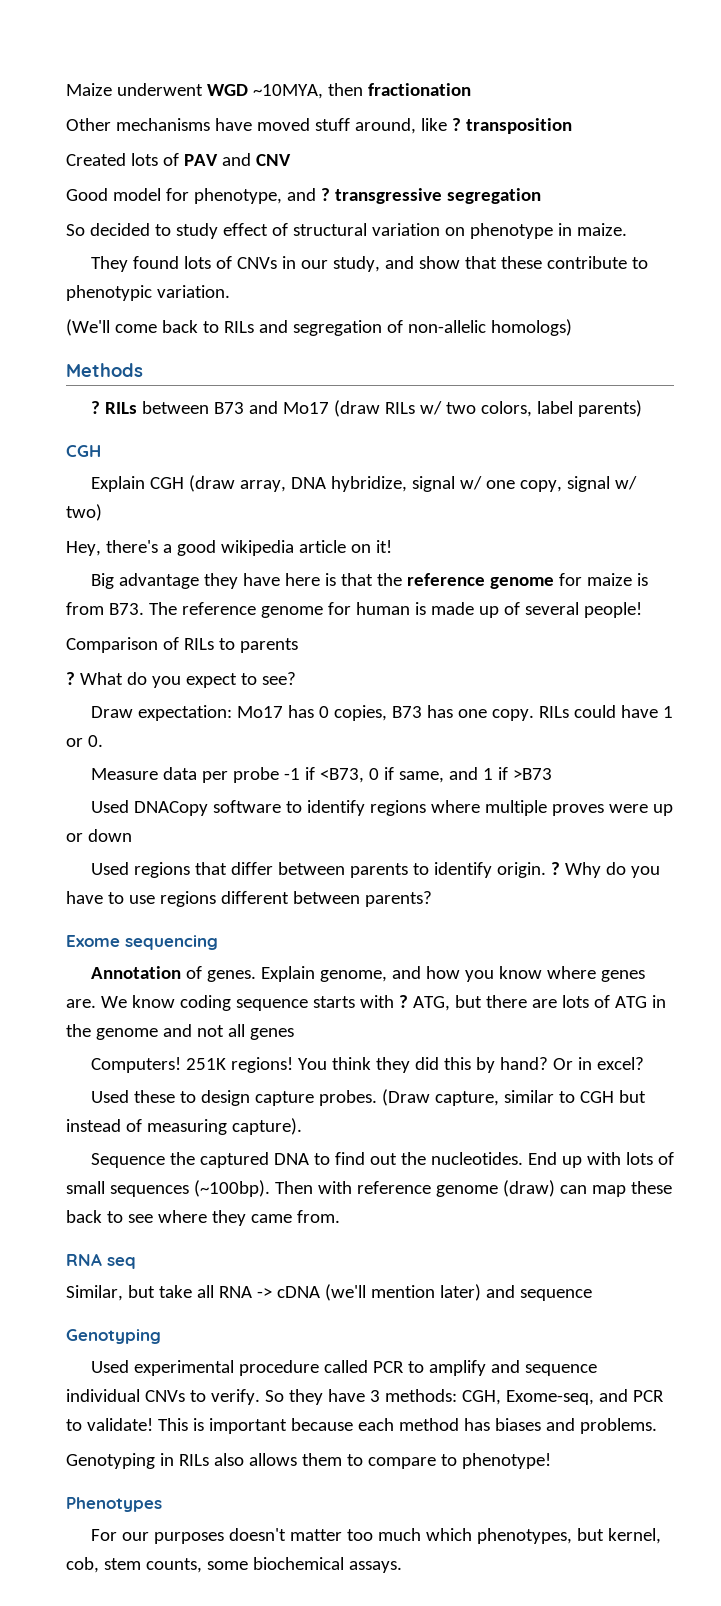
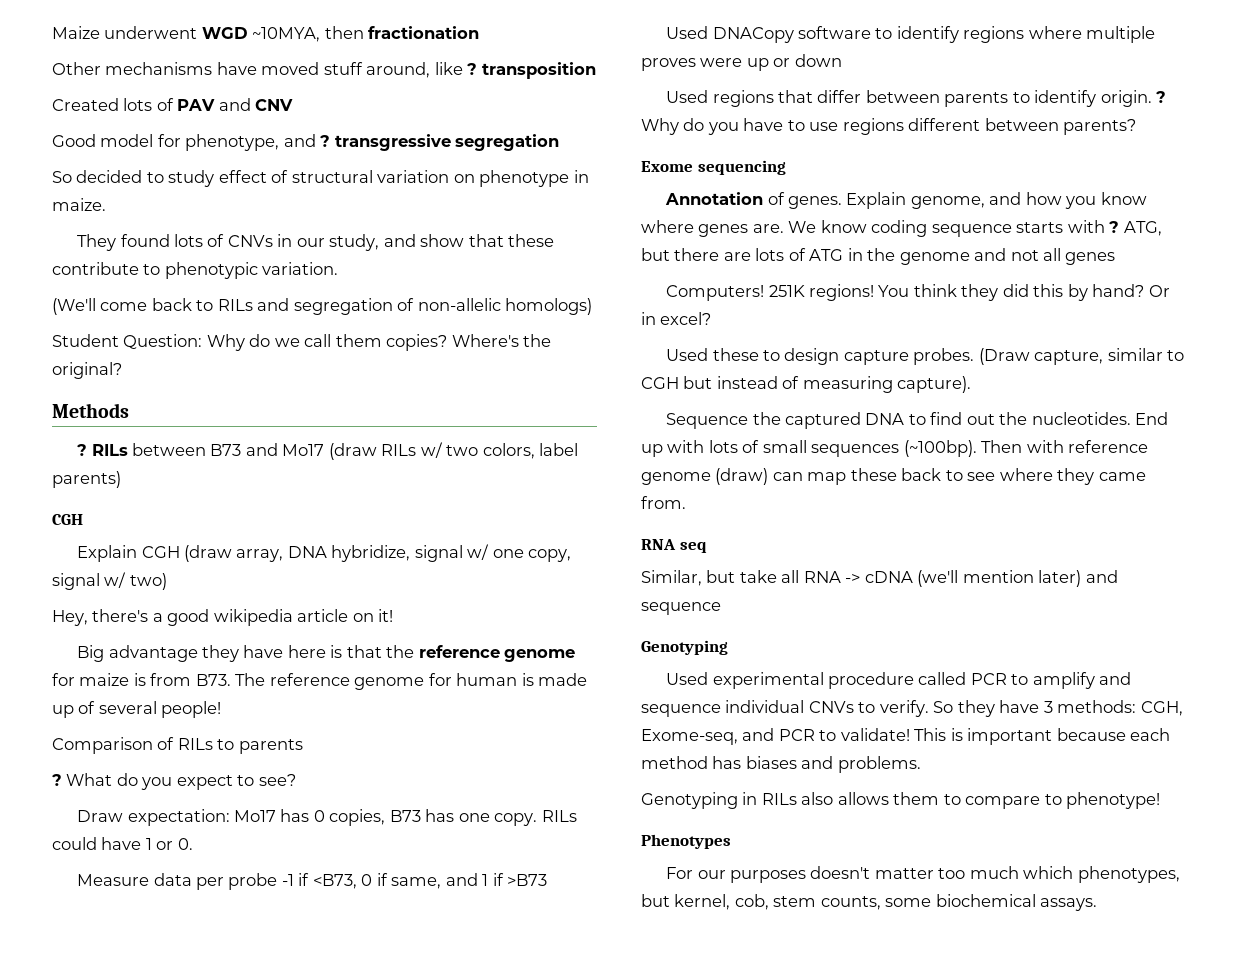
(572, 327) none -> [52,334,552,351] [52,362,122,379] // Student Question: Why do we call them copies? Where's the original?

